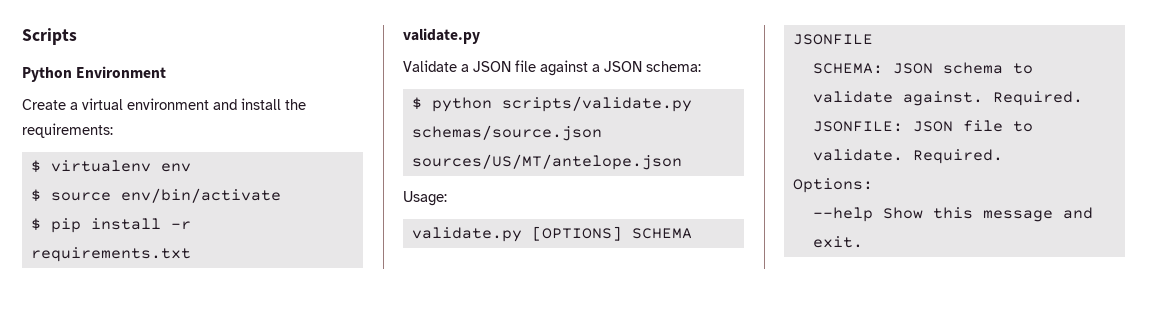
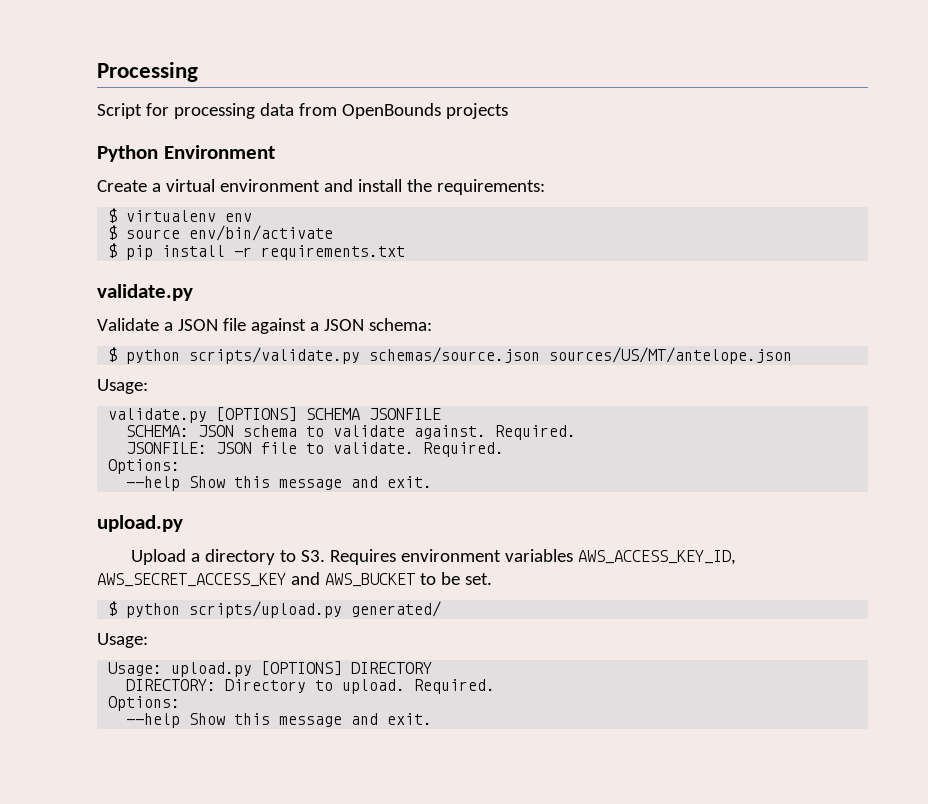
[22,28,77,45] Scripts -> [97,62,198,82] [97,103,508,119] Processing // Script for processing data from OpenBounds projects
(863, 242) none -> [97,515,183,532] [130,549,736,565] [97,572,492,587] [108,601,442,618] [97,633,148,648] [108,661,433,677] [126,679,496,694] [108,696,181,711] [126,713,433,728] // upload.py // Upload a directory to S3. Requires environment variables AWS_ACCESS_KEY_ID, AWS_SECRET_ACCESS_KEY and AWS_BUCKET to be set. // $ python scripts/upload.py generated/ // Usage: // Usage: upload.py [OPTIONS] DIRECTORY // DIRECTORY: Directory to upload. Required. // Options: // --help Show this message and exit.

